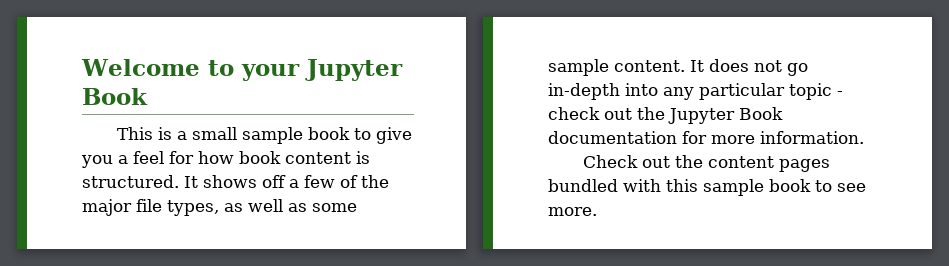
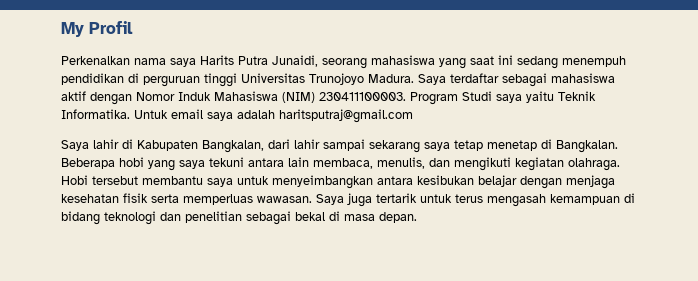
[81,59,403,81] [82,88,148,105] [117,127,413,144] [81,151,370,168] [82,175,389,188] [82,199,357,216] [548,59,808,76] [548,83,843,100] [548,107,783,124] [548,131,864,144] [583,155,831,172] [548,179,866,196] [548,207,597,216] Welcome to your Jupyter Book // This is a small sample book to give you a feel for how book content is structured. It shows off a few of the major file types, as well as some sample content. It does not go in-depth into any particular topic - check out the Jupyter Book documentation for more information. // Check out the content pages bundled with this sample book to see more. -> [61,21,133,37] [61,55,626,69] [61,73,615,87] [61,91,596,105] [61,109,413,123] [61,139,618,153] [61,157,620,171] [61,175,615,189] [61,193,635,207] [61,211,417,225] My Profil // Perkenalkan nama saya Harits Putra Junaidi, seorang mahasiswa yang saat ini sedang menempuh pendidikan di perguruan tinggi Universitas Trunojoyo Madura. Saya terdaftar sebagai mahasiswa aktif dengan Nomor Induk Mahasiswa (NIM) 230411100003. Program Studi saya yaitu Teknik Informatika. Untuk email saya adalah haritsputraj@gmail.com // Saya lahir di Kabupaten Bangkalan, dari lahir sampai sekarang saya tetap menetap di Bangkalan. Beberapa hobi yang saya tekuni antara lain membaca, menulis, dan mengikuti kegiatan olahraga. Hobi tersebut membantu saya untuk menyeimbangkan antara kesibukan belajar dengan menjaga kesehatan fisik serta memperluas wawasan. Saya juga tertarik untuk terus mengasah kemampuan di bidang teknologi dan penelitian sebagai bekal di masa depan.

